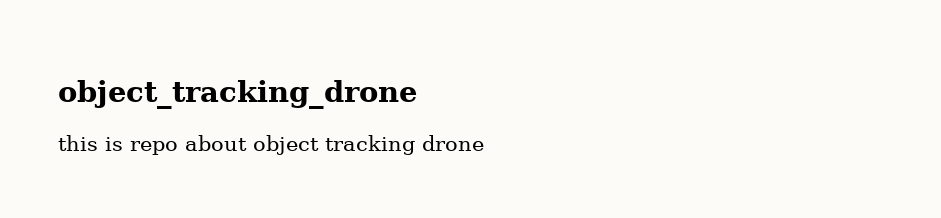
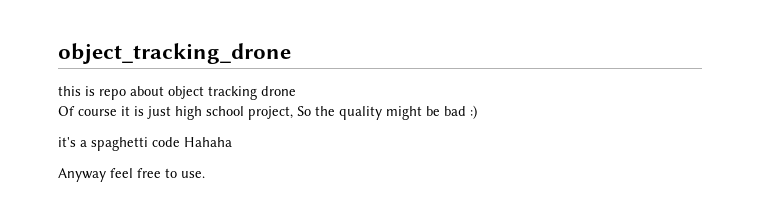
(484, 143) none -> [58,105,477,120] [58,137,232,151] [58,168,205,182] // Of course it is just high school project, So the quality might be bad :) // it's a spaghetti code Hahaha // Anyway feel free to use.

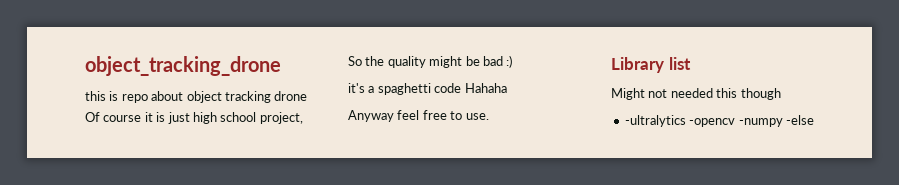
(205, 174) none -> [611,57,691,73] [611,88,781,100] [624,115,814,127] // Library list // Might not needed this though // -ultralytics -opencv -numpy -else

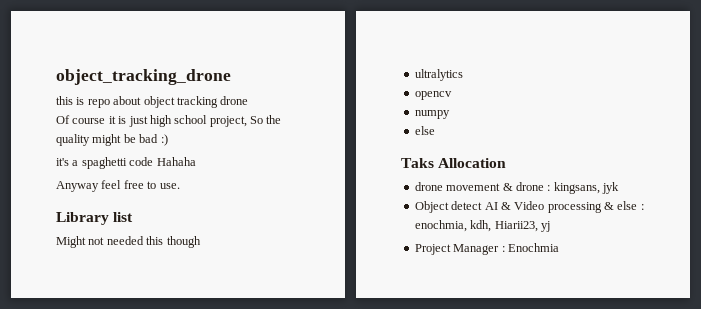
[624,115,814,127] -ultralytics -opencv -numpy -else -> [414,69,463,81] [414,91,452,100] [414,110,450,119] [414,126,435,135] [401,158,507,168] [414,182,619,194] [414,201,644,213] [414,220,550,232] [414,243,559,255] ultralytics // opencv // numpy // else // Taks Allocation // drone movement & drone : kingsans, jyk // Object detect AI & Video processing & else : enochmia, kdh, Hiarii23, yj // Project Manager : Enochmia

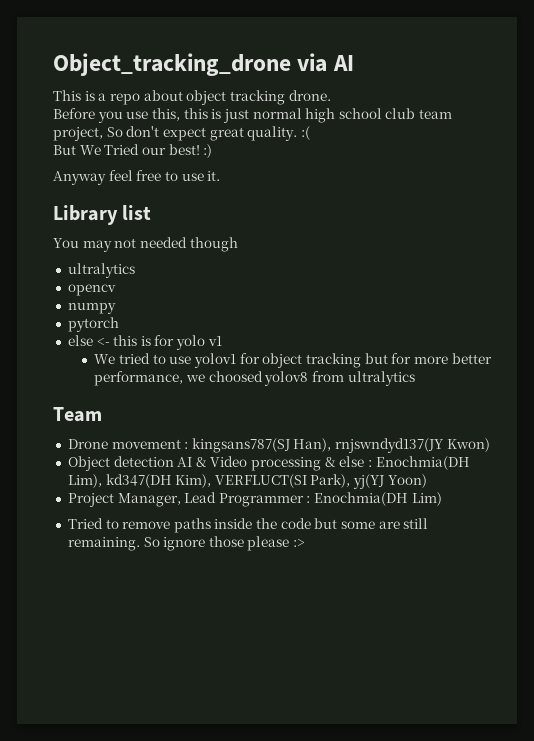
[56,69,231,85] [56,96,249,108] [56,115,116,124] object_tracking_drone // this is repo about object tracking drone // Of course it -> [53,53,354,76] [53,90,331,105] [53,108,208,123] Object_tracking_drone via AI // This is a repo about object tracking drone. // Before you use this, this
(148, 121) none -> [252,108,302,119] normal
[209,115,282,127] [56,134,168,146] [56,157,196,169] project, So the quality might be bad :) // it's a spaghetti code Hahaha -> [385,108,453,119] [53,126,310,141] [53,144,213,158] club team project, So don't expect great quality. :( // But We Tried our best! :)
[159,183,180,189] use. -> [181,171,221,181] use it.
[56,236,86,248] Might -> [53,238,112,252] You may
[146,236,164,245] this -> (187, 242) none
[414,126,435,135] [401,158,507,168] [414,182,619,194] // else // Taks Allocation // drone movement & drone : kingsans, jyk -> [67,317,119,332] [67,335,222,350] [94,353,492,368] [94,371,415,386] [53,407,102,422] [67,438,490,453] // pytorch // else <- this is for yolo v1 // We tried to use yolov1 for object tracking but for more better performance, we choosed yolov8 from ultralytics // Team // Drone movement : kingsans787(SJ Han), rnjswndyd137(JY Kwon)
[451,201,483,210] detect -> [113,456,174,467] detection
[414,220,550,232] [414,243,559,255] enochmia, kdh, Hiarii23, yj // Project Manager : Enochmia -> [375,456,470,470] [67,474,427,489] [67,492,442,507] [67,518,429,533] [67,536,306,551] Enochmia(DH Lim), kd347(DH Kim), VERFLUCT(SI Park), yj(YJ Yoon) // Project Manager, Lead Programmer : Enochmia(DH Lim) // Tried to remove paths inside the code but some are still remaining. So ignore those please :>

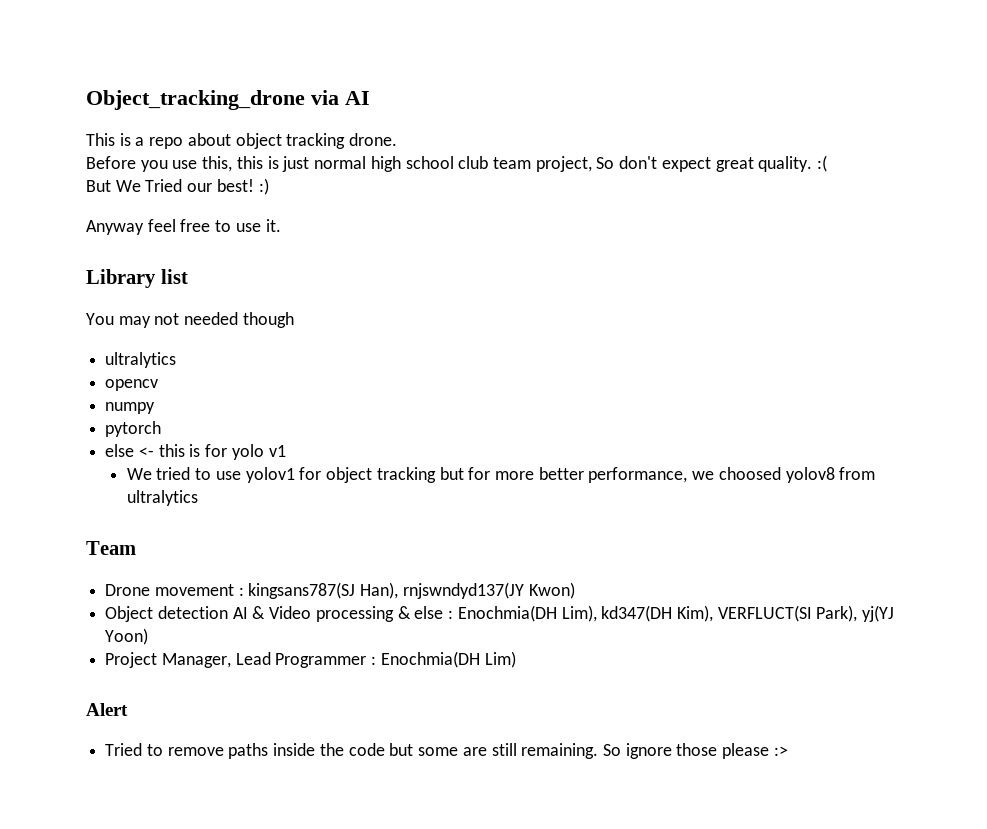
(442, 499) none -> [86,703,128,716] // Alert

